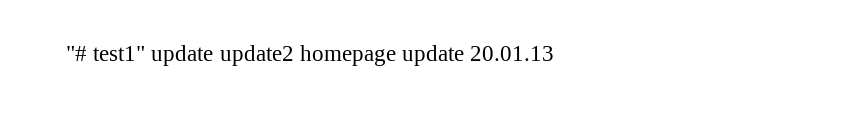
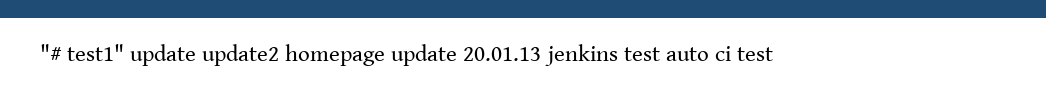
(555, 53) none -> [544,44,773,66] jenkins test auto ci test

